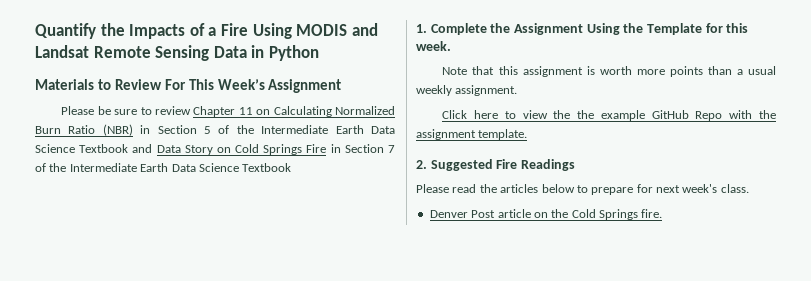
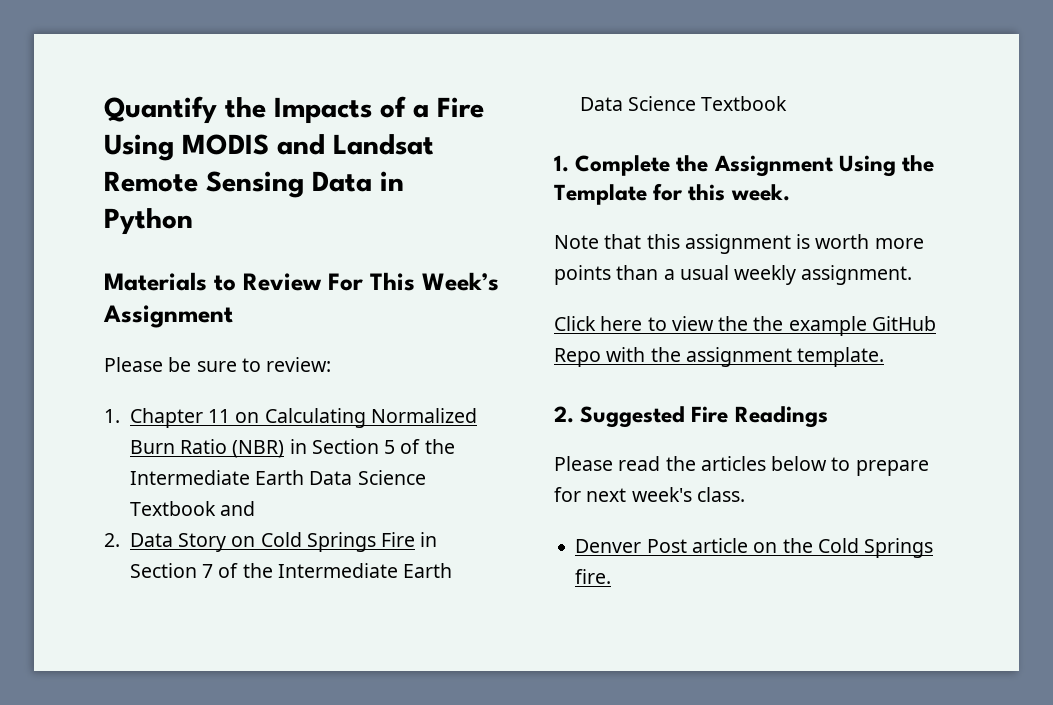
[154,106,191,115] review -> [266,357,332,372] [104,409,120,423] review: // 1.
(153, 148) none -> [104,533,120,547] // 2.

